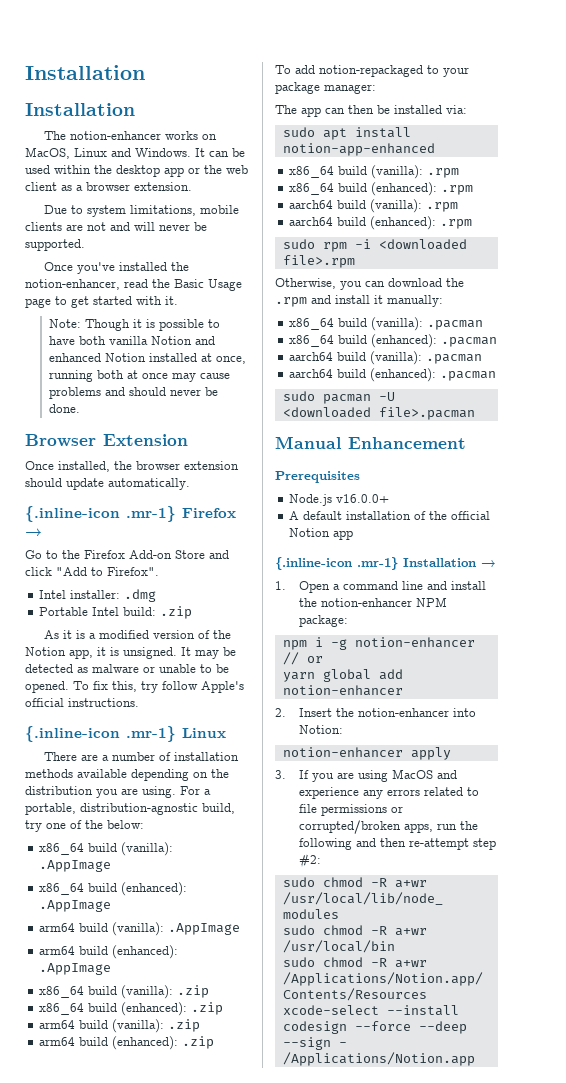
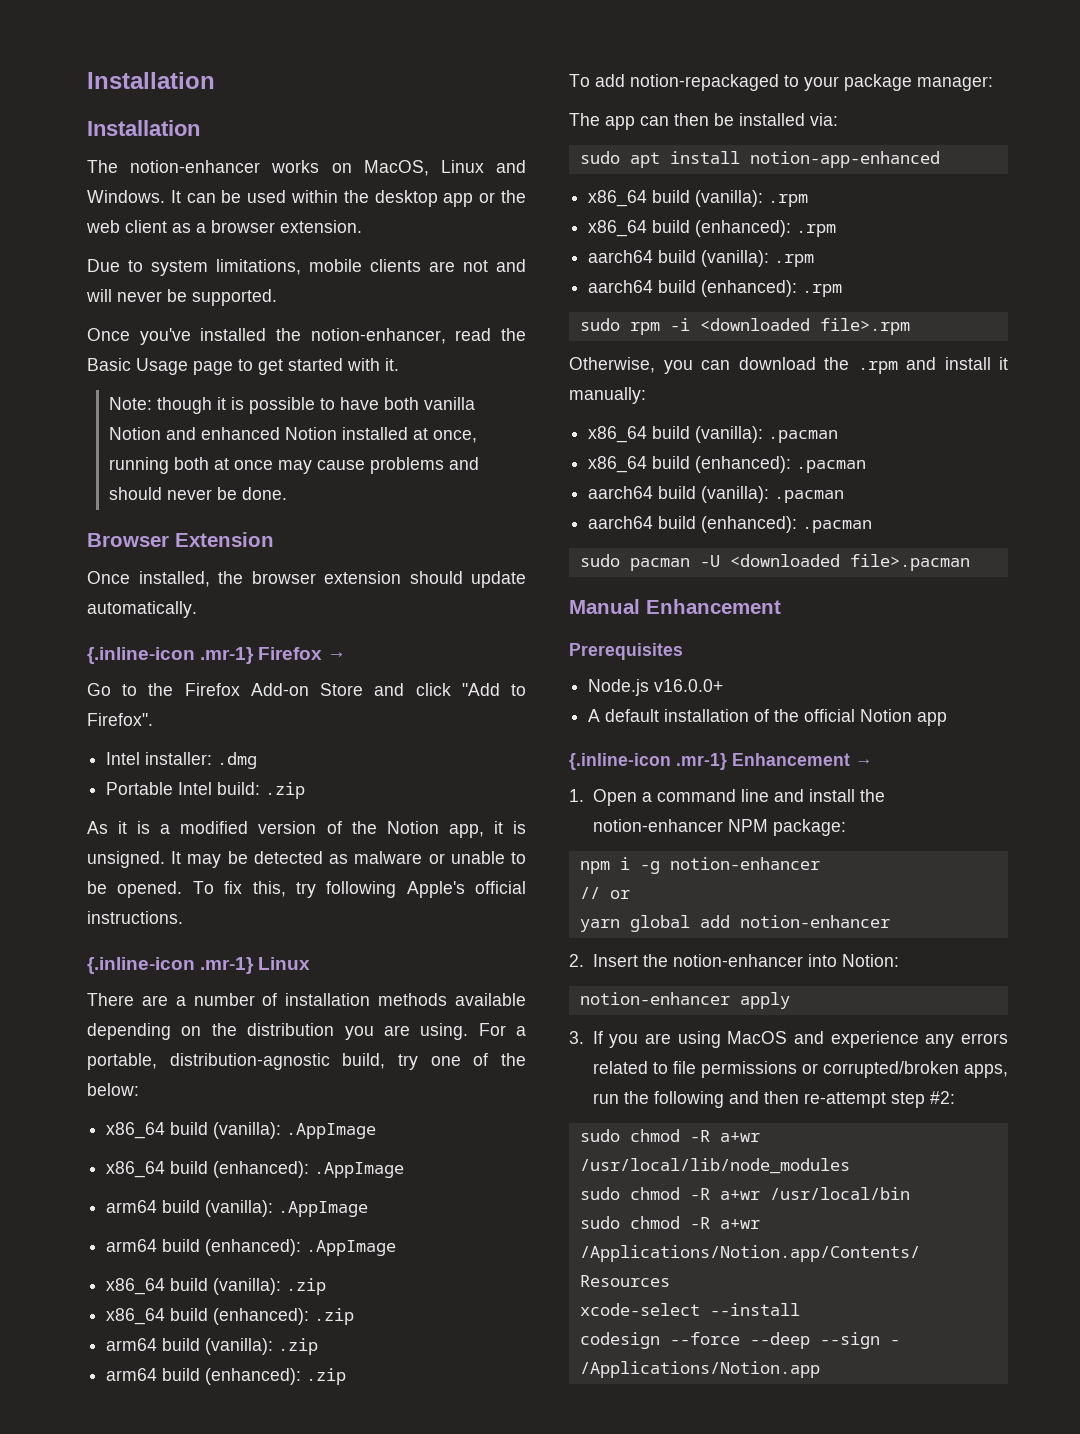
[84,319,130,331] Though -> [156,397,212,414] though
[162,681,198,690] follow -> [326,881,397,898] following
[403,558,476,567] Installation -> [732,753,850,766] Enhancement

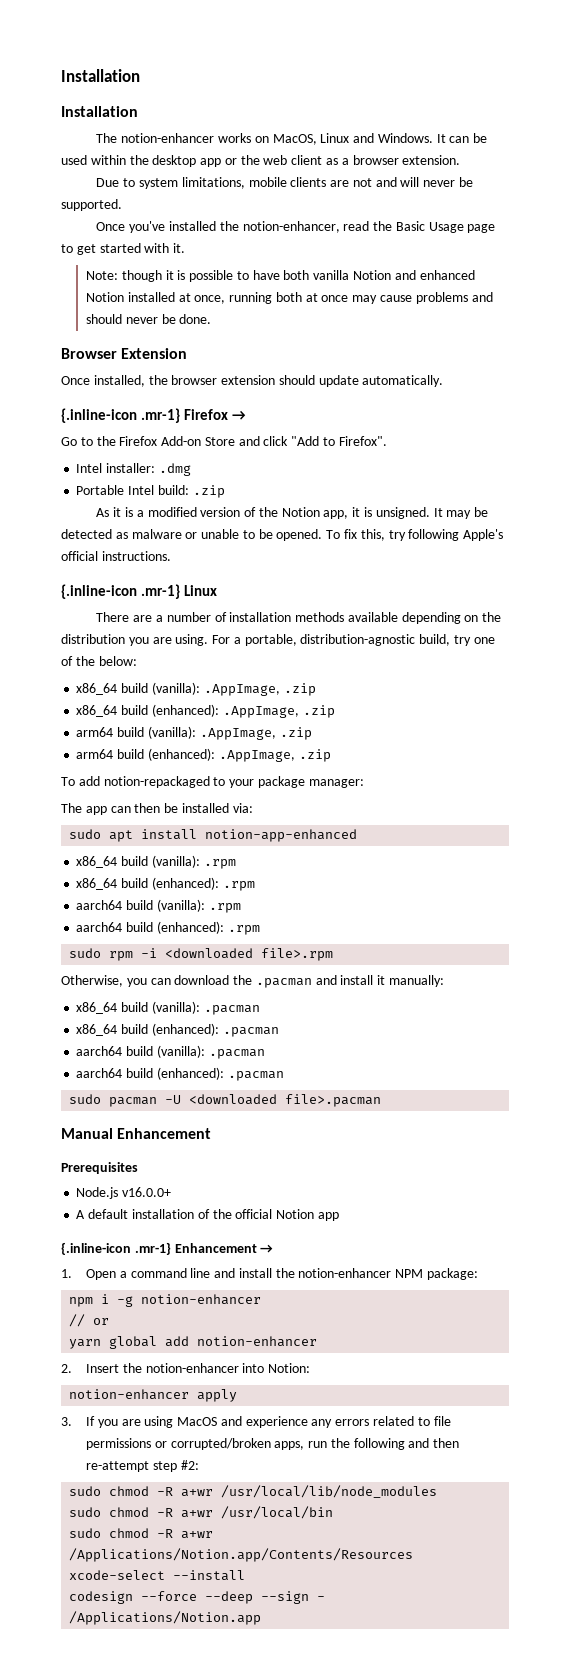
[286,1123,377,1139] [106,1161,405,1178] [106,1200,369,1217] [106,1239,397,1256] [106,1278,282,1295] .AppImage // x86_64 build (enhanced): .AppImage // arm64 build (vanilla): .AppImage // arm64 build (enhanced): .AppImage // x86_64 build (vanilla): -> [203,684,280,696] .AppImage,
(310, 1316) none -> [222,706,299,718] .AppImage,
(274, 1346) none -> [199,728,276,740] .AppImage,
(302, 1376) none -> [218,750,295,762] .AppImage,
[857,361,898,374] .rpm -> [255,978,312,988] .pacman

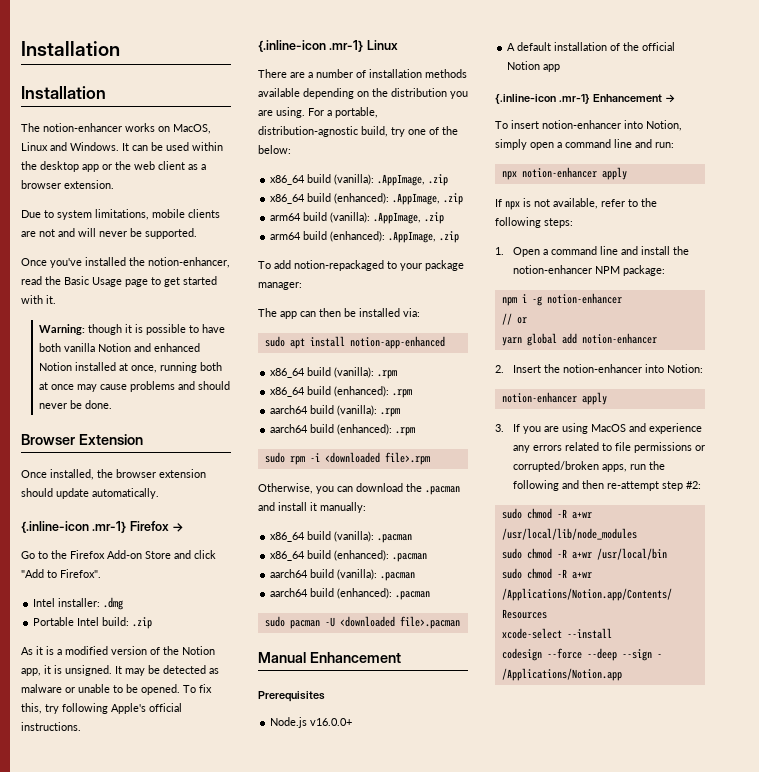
[85,271,118,280] Note: -> [38,324,85,335] Warning:
(274, 1248) none -> [495,120,682,131] [495,139,674,150] [501,167,627,180] [495,198,657,210] [495,217,573,228] // To insert notion-enhancer into Notion, simply open a command line and run: // npx notion-enhancer apply // If npx is not available, refer to the following steps:

